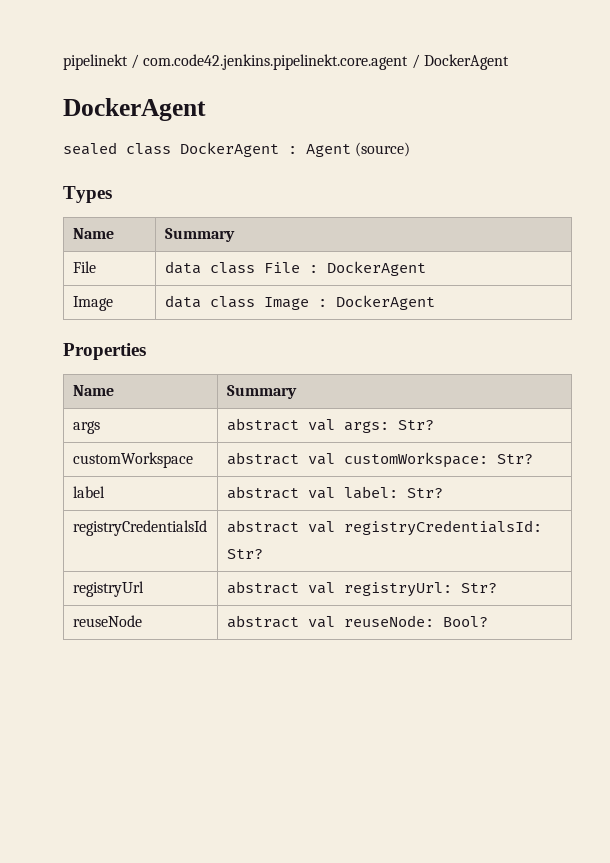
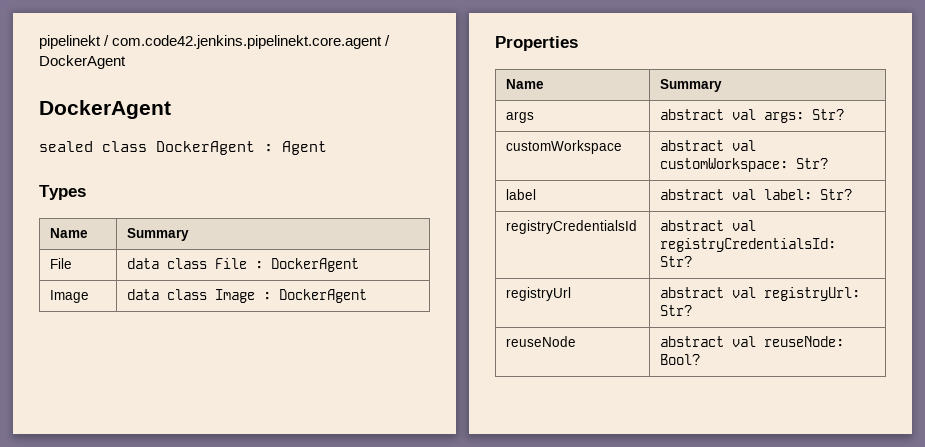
[355,142,411,157] (source) -> (327, 148) none

